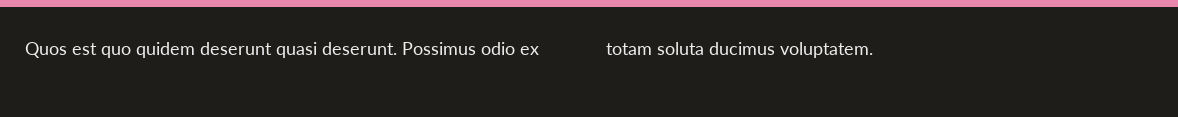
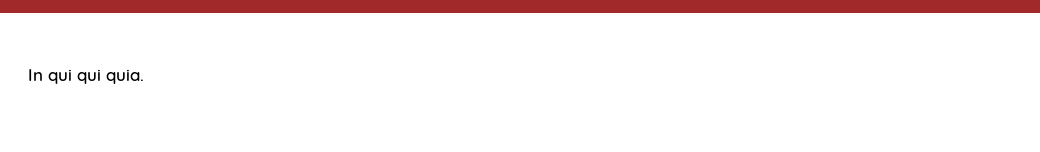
[25,42,873,58] Quos est quo quidem deserunt quasi deserunt. Possimus odio ex totam soluta ducimus voluptatem. -> [28,69,144,84] In qui qui quia.

